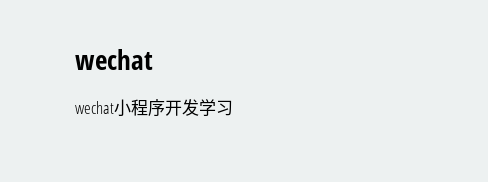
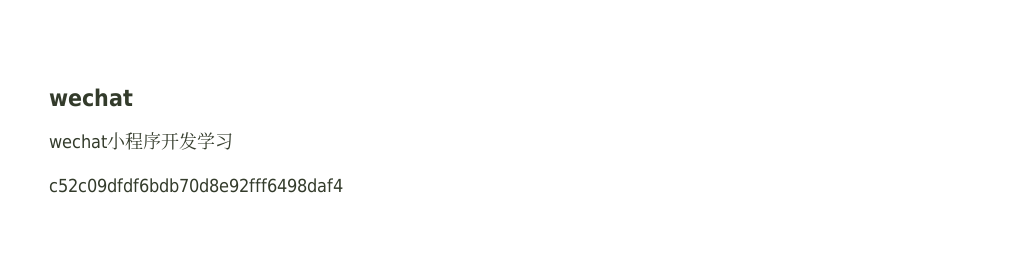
(233, 108) none -> [49,178,343,193] // c52c09dfdf6bdb70d8e92fff6498daf4

